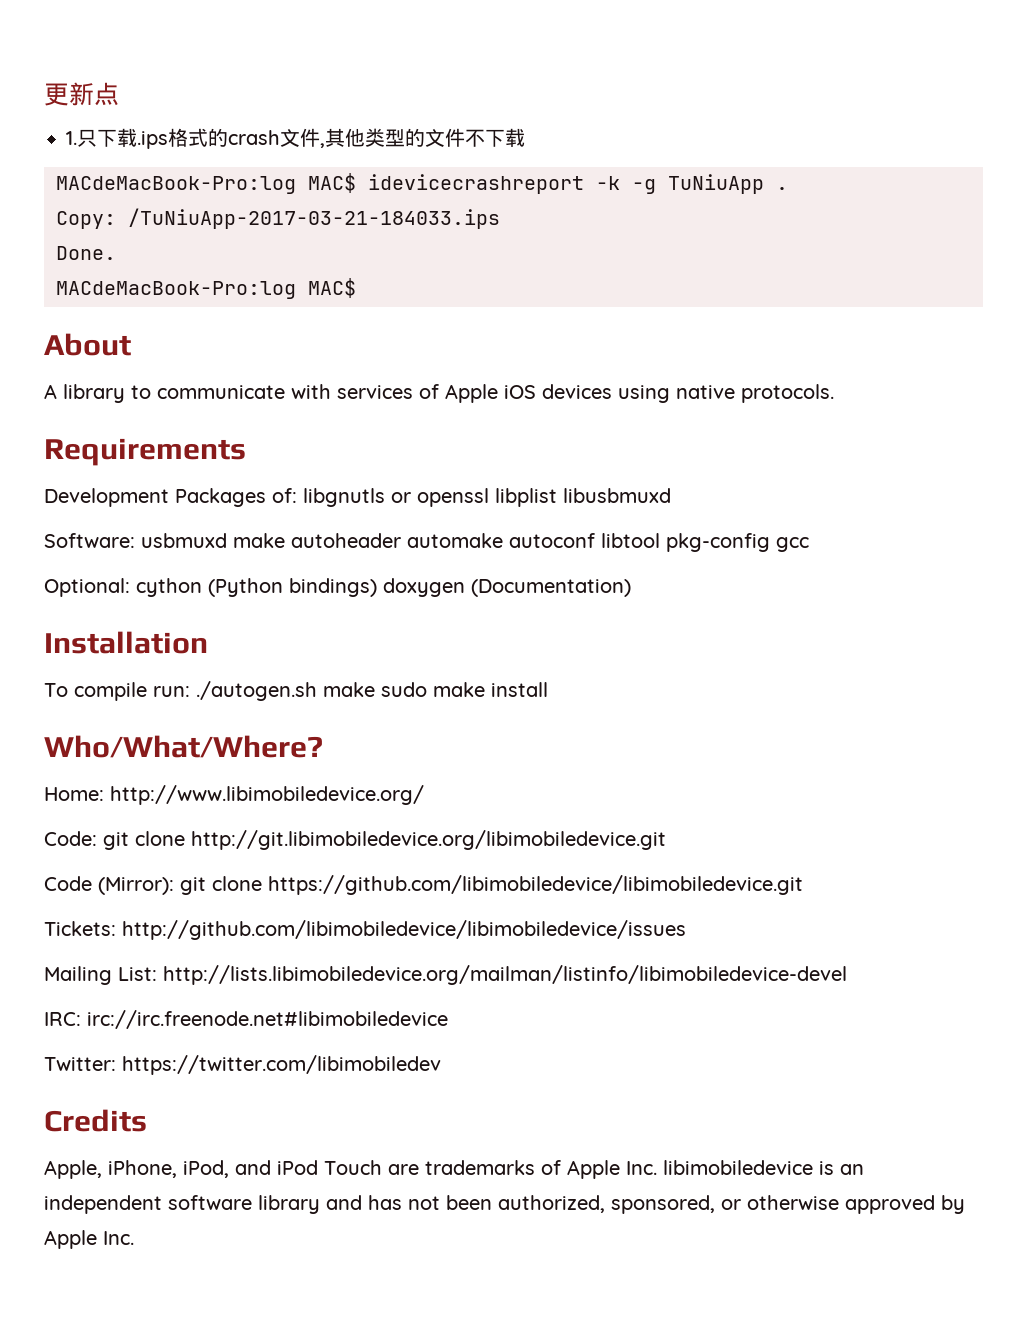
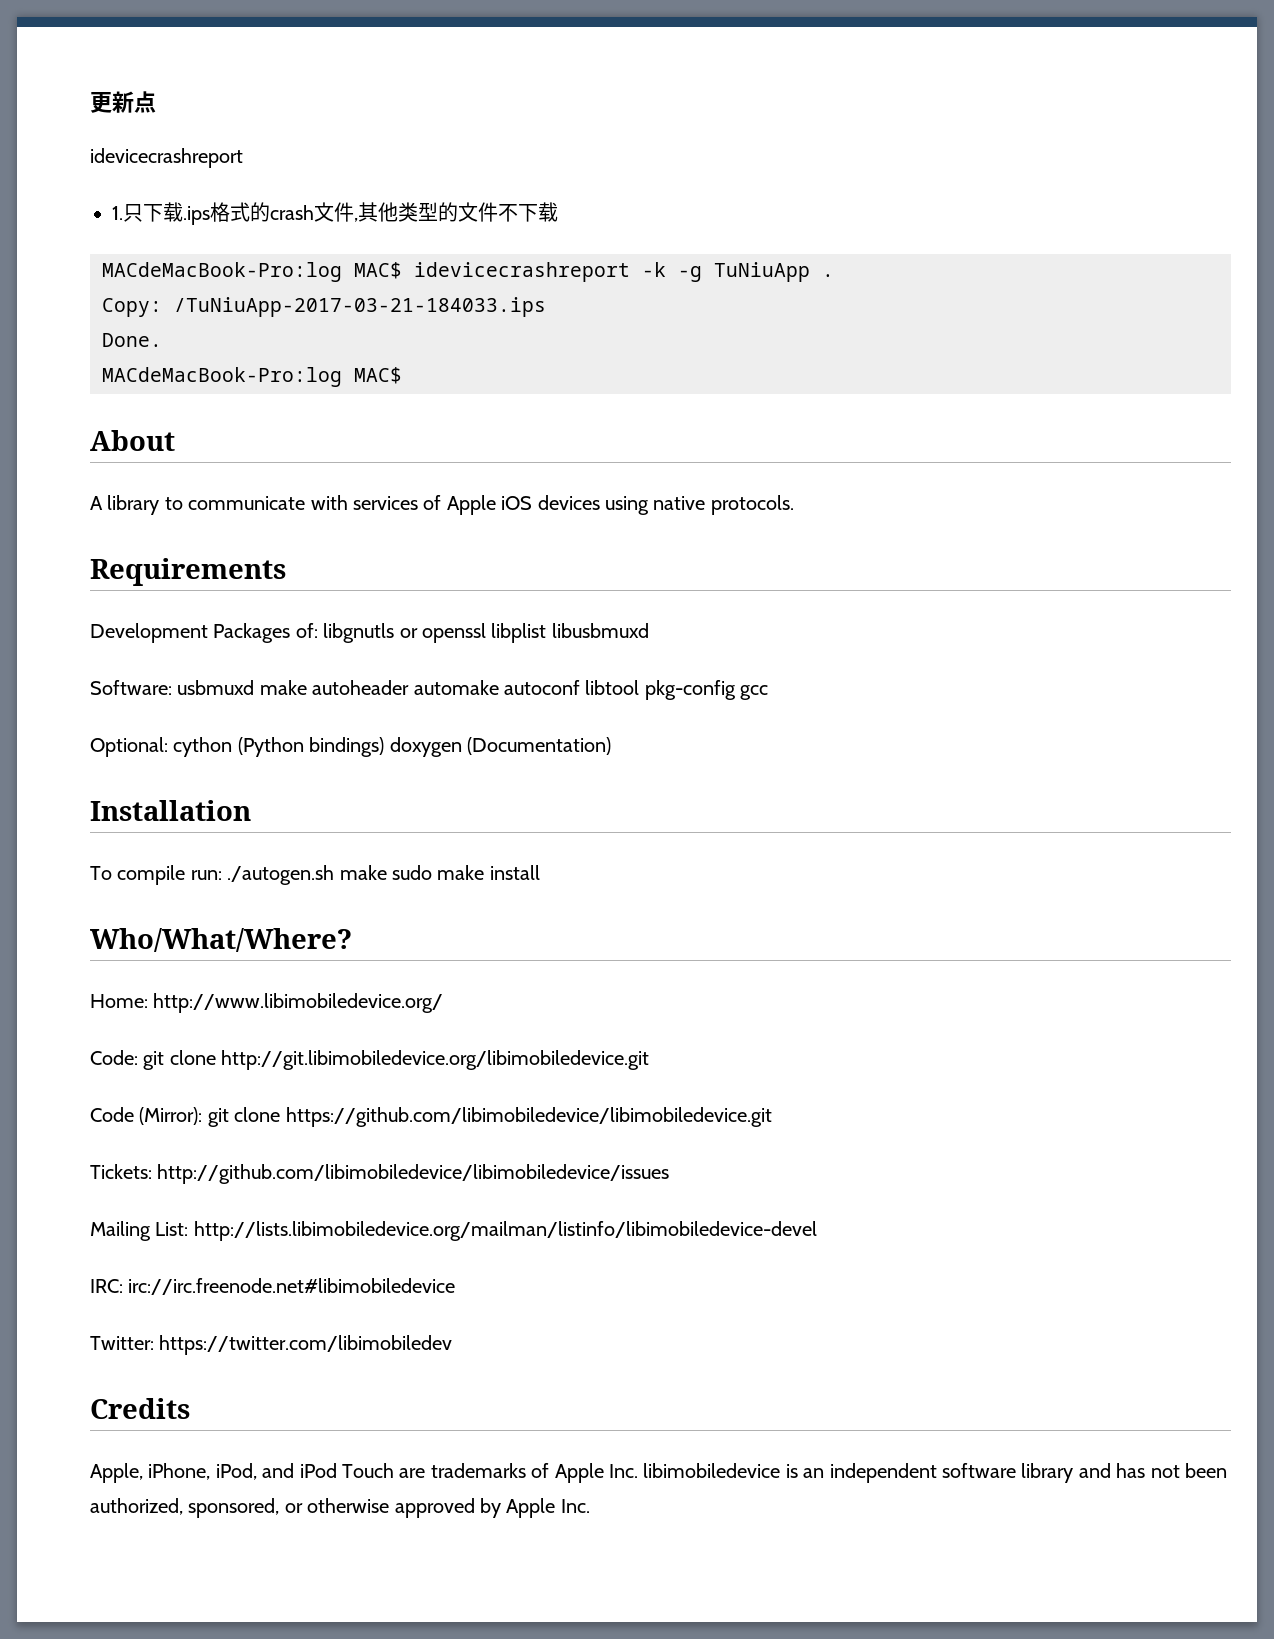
(119, 94) none -> [90,148,243,168] // idevicecrashreport

